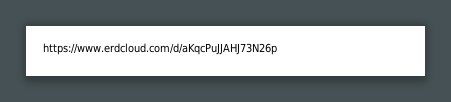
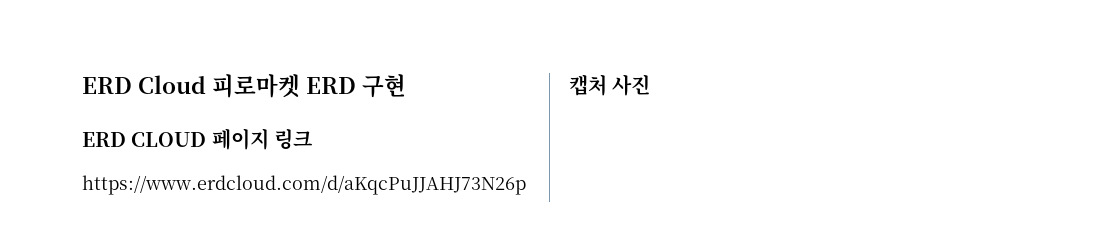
(43, 49) none -> [82,74,407,98] [82,128,313,150] ERD Cloud 피로마켓 ERD 구현 // ERD CLOUD 페이지 링크 //
(277, 49) none -> [569,74,651,96] // 캡처 사진

